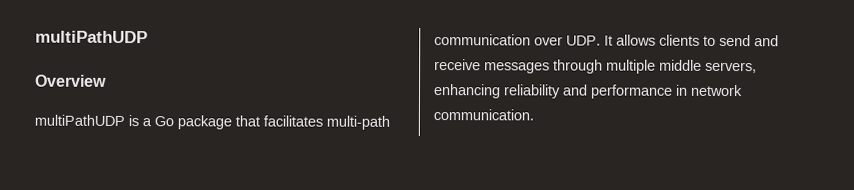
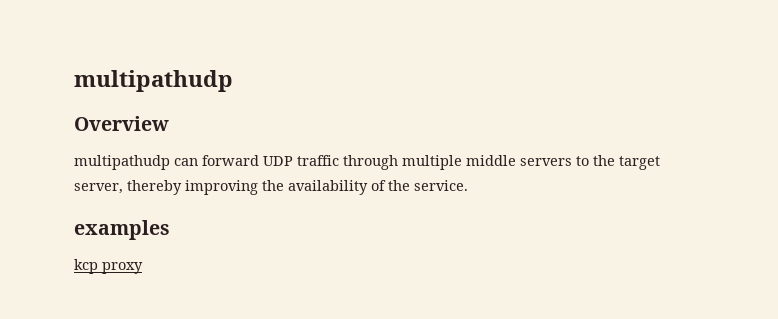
[35,30,148,44] multiPathUDP -> [74,70,233,92] multipathudp
[34,114,390,130] [434,34,779,47] [434,59,757,74] [433,84,743,99] [433,109,534,121] multiPathUDP is a Go package that facilitates multi-path communication over UDP. It allows clients to send and receive messages through multiple middle servers, enhancing reliability and performance in network communication. -> [74,155,660,170] [74,180,468,195] [74,220,170,240] [74,259,143,274] multipathudp can forward UDP traffic through multiple middle servers to the target server, thereby improving the availability of the service. // examples // kcp proxy

